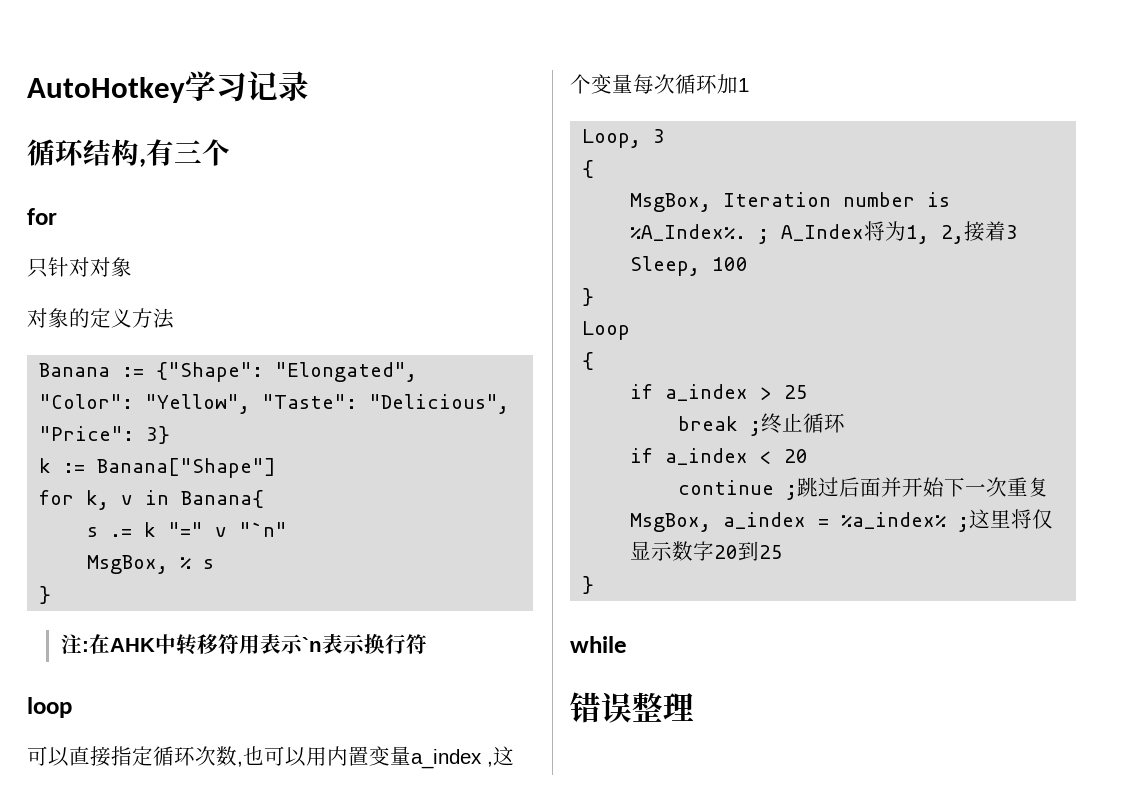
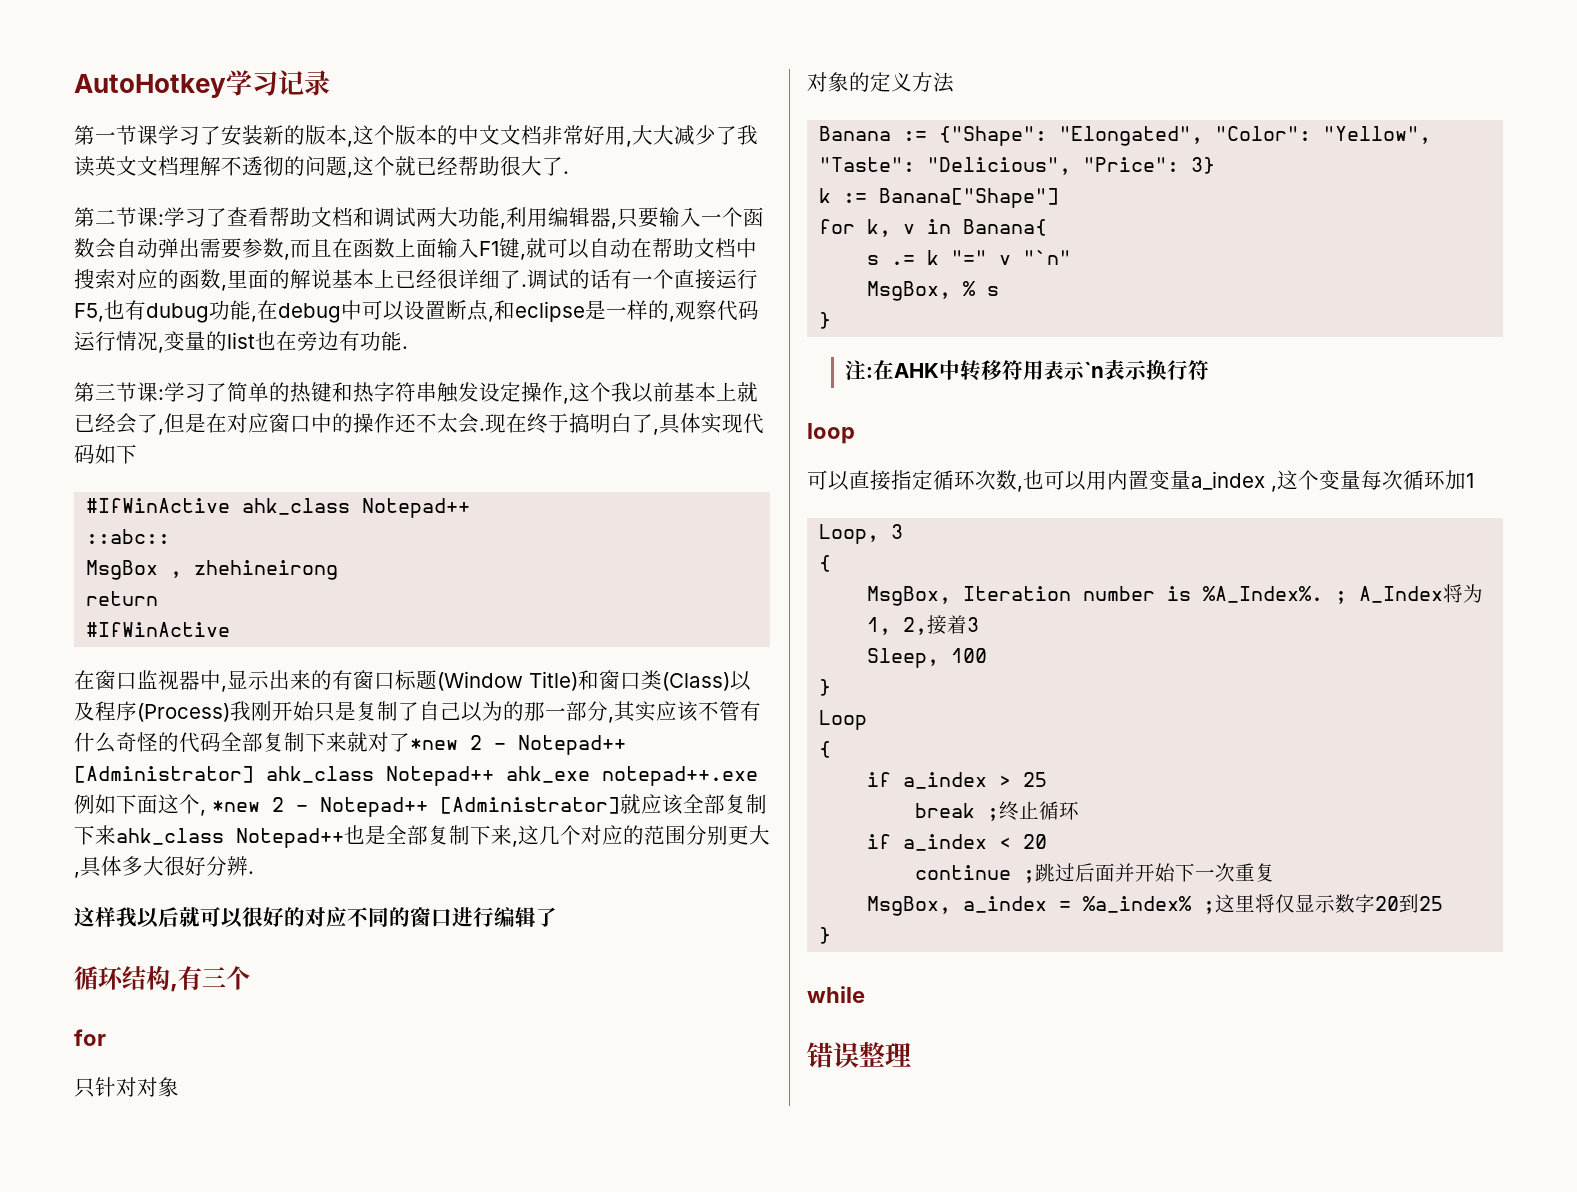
(309, 86) none -> [74,125,758,147] [74,156,569,178] [74,207,764,229] [74,238,757,260] [74,269,758,291] [74,300,759,323] [74,331,408,353] [74,382,758,404] [74,413,764,435] [74,444,137,464] [86,498,471,518] [86,529,171,544] [86,560,339,580] [86,591,159,606] [86,622,231,637] [74,670,751,692] [74,701,761,723] [74,732,626,755] [74,766,758,786] [74,794,767,817] [74,825,770,848] [74,856,254,878] [74,907,557,928] // 第一节课学习了安装新的版本,这个版本的中文文档非常好用,大大减少了我读英文文档理解不透彻的问题,这个就已经帮助很大了. // 第二节课:学习了查看帮助文档和调试两大功能,利用编辑器,只要输入一个函数会自动弹出需要参数,而且在函数上面输入F1键,就可以自动在帮助文档中搜索对应的函数,里面的解说基本上已经很详细了.调试的话有一个直接运行F5,也有dubug功能,在debug中可以设置断点,和eclipse是一样的,观察代码运行情况,变量的list也在旁边有功能. // 第三节课:学习了简单的热键和热字符串触发设定操作,这个我以前基本上就已经会了,但是在对应窗口中的操作还不太会.现在终于搞明白了,具体实现代码如下 // #IfWinActive ahk_class Notepad++ // ::abc:: // MsgBox , zhehineirong // return // #IfWinActive // 在窗口监视器中,显示出来的有窗口标题(Window Title)和窗口类(Class)以及程序(Process)我刚开始只是复制了自己以为的那一部分,其实应该不管有什么奇怪的代码全部复制下来就对了*new 2 - Notepad++ [Administrator] ahk_class Notepad++ ahk_exe notepad++.exe例如下面这个, *new 2 - Notepad++ [Administrator]就应该全部复制下来ahk_class Notepad++也是全部复制下来,这几个对应的范围分别更大,具体多大很好分辨. // 这样我以后就可以很好的对应不同的窗口进行编辑了

